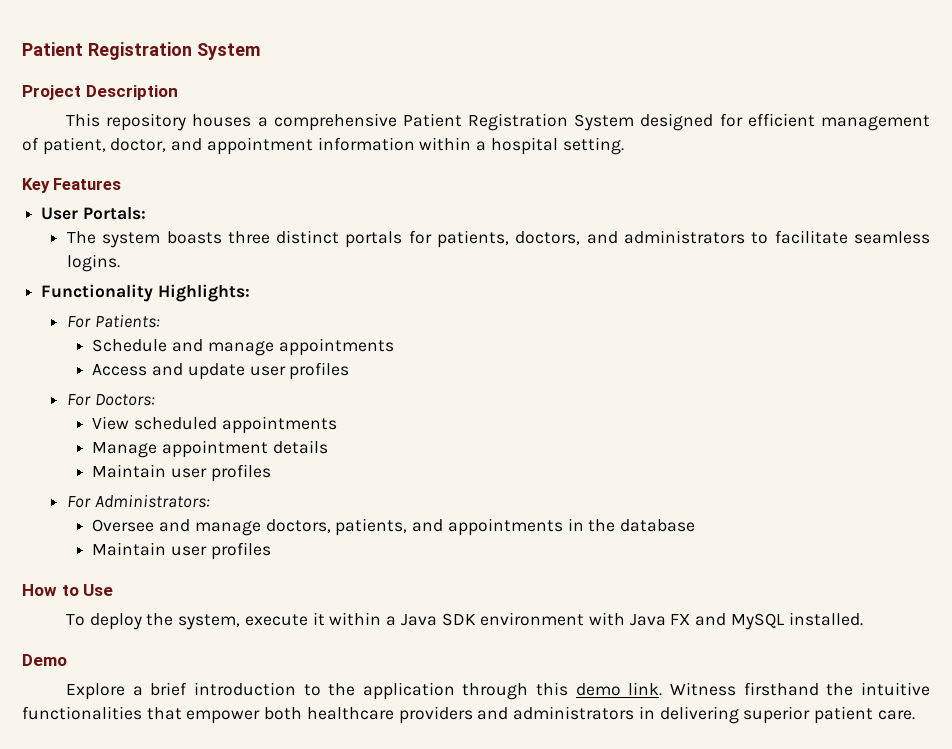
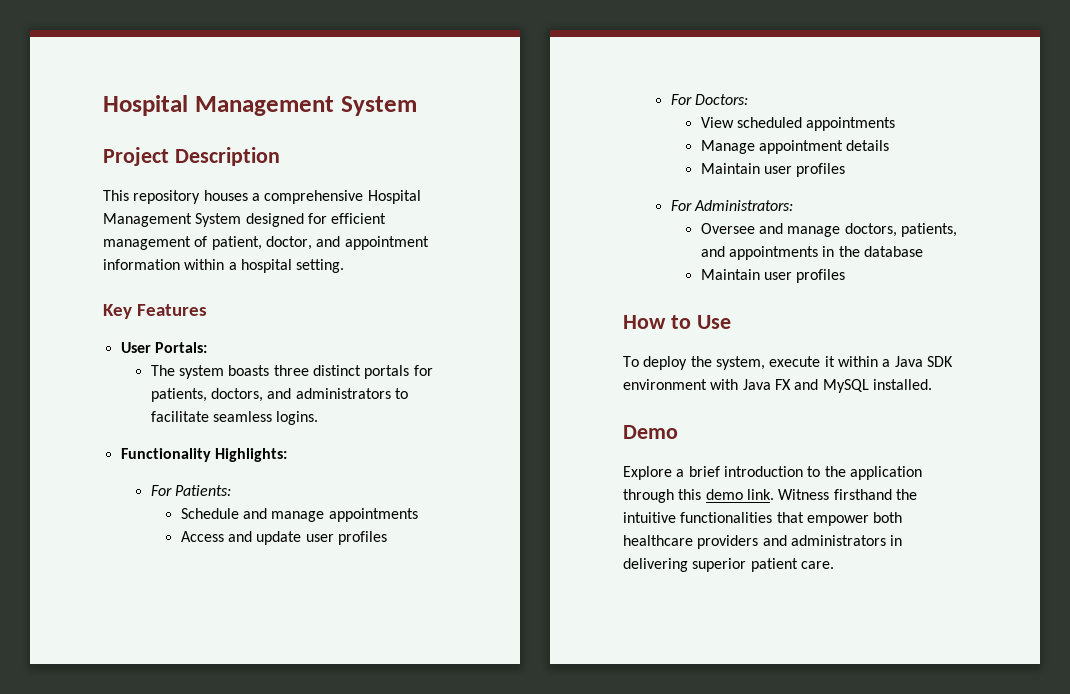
[22,42,192,60] Patient Registration -> [103,95,334,116] Hospital Management
[402,113,569,131] Patient Registration -> [367,190,421,204] [103,213,192,227] Hospital Management

